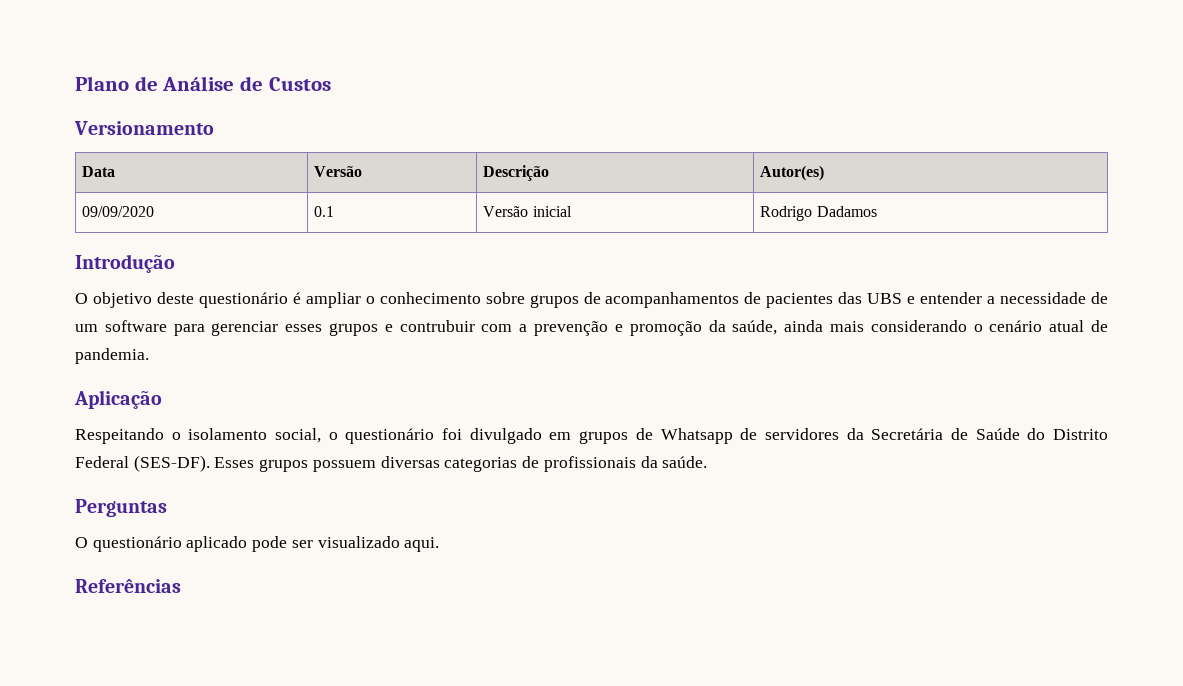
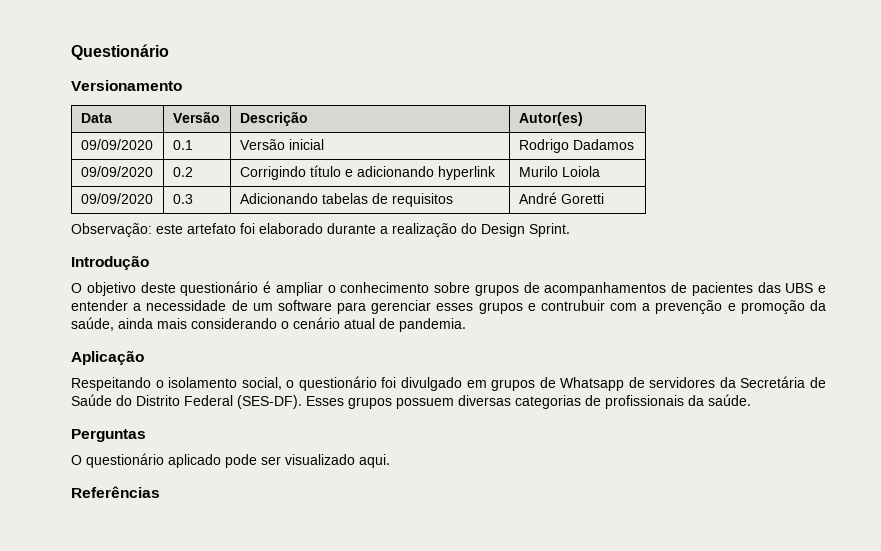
[75,76,331,91] Plano de Análise de Custos -> [71,44,169,60] Questionário
(877, 211) none -> [80,166,153,177] [172,167,193,177] [239,165,496,180] [518,166,600,177] [80,193,153,204] [172,194,193,204] [239,193,453,207] [518,192,604,204] [71,223,570,237] // 09/09/2020 | 0.2 | Corrigindo título e adicionando hyperlink | Murilo Loiola // 09/09/2020 | 0.3 | Adicionando tabelas de requisitos | André Goretti // Observação: este artefato foi elaborado durante a realização do Design Sprint.

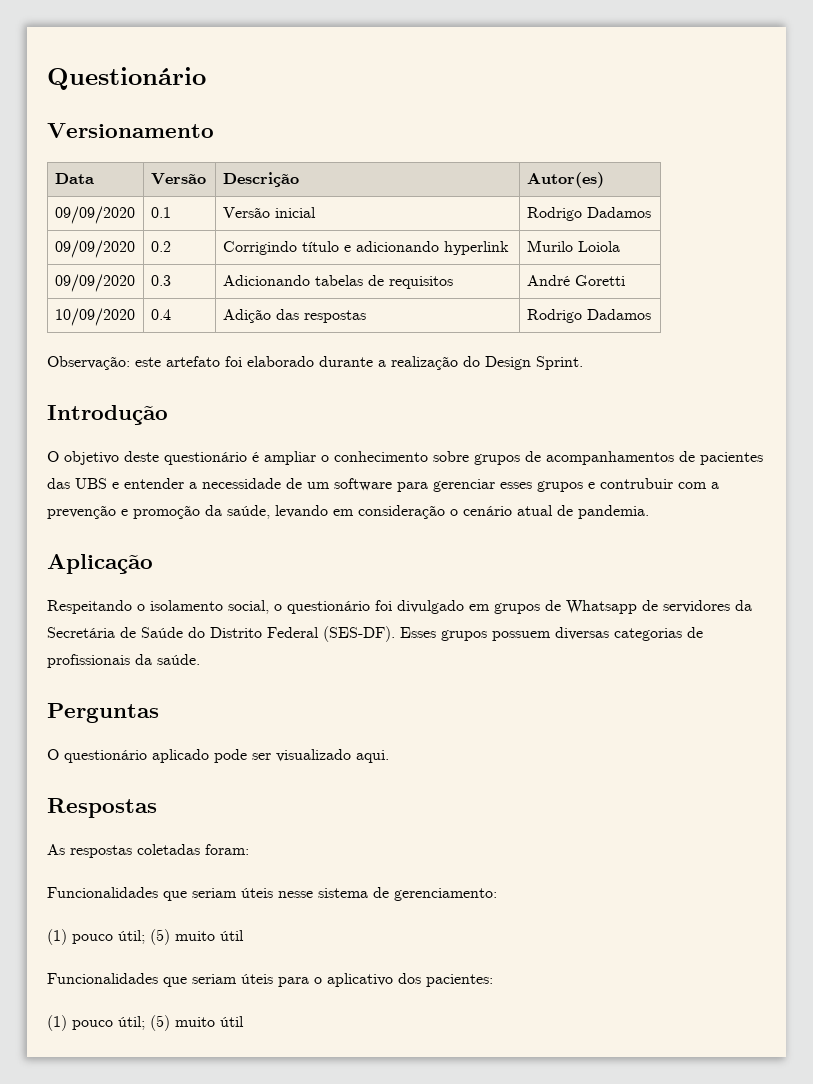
(604, 198) none -> [54,308,135,326] [150,309,171,320] [222,309,366,323] [526,309,651,323] // 10/09/2020 | 0.4 | Adição das respostas | Rodrigo Dadamos
[118,318,277,329] ainda mais considerando -> [275,505,445,519] levando em consideração
[71,486,160,498] Referências -> [47,798,157,818] [47,844,249,858] [47,887,497,901] [47,929,244,945] [47,973,493,987] [47,1015,244,1031] Respostas // As respostas coletadas foram: // Funcionalidades que seriam úteis nesse sistema de gerenciamento: // (1) pouco útil; (5) muito útil // Funcionalidades que seriam úteis para o aplicativo dos pacientes: // (1) pouco útil; (5) muito útil

